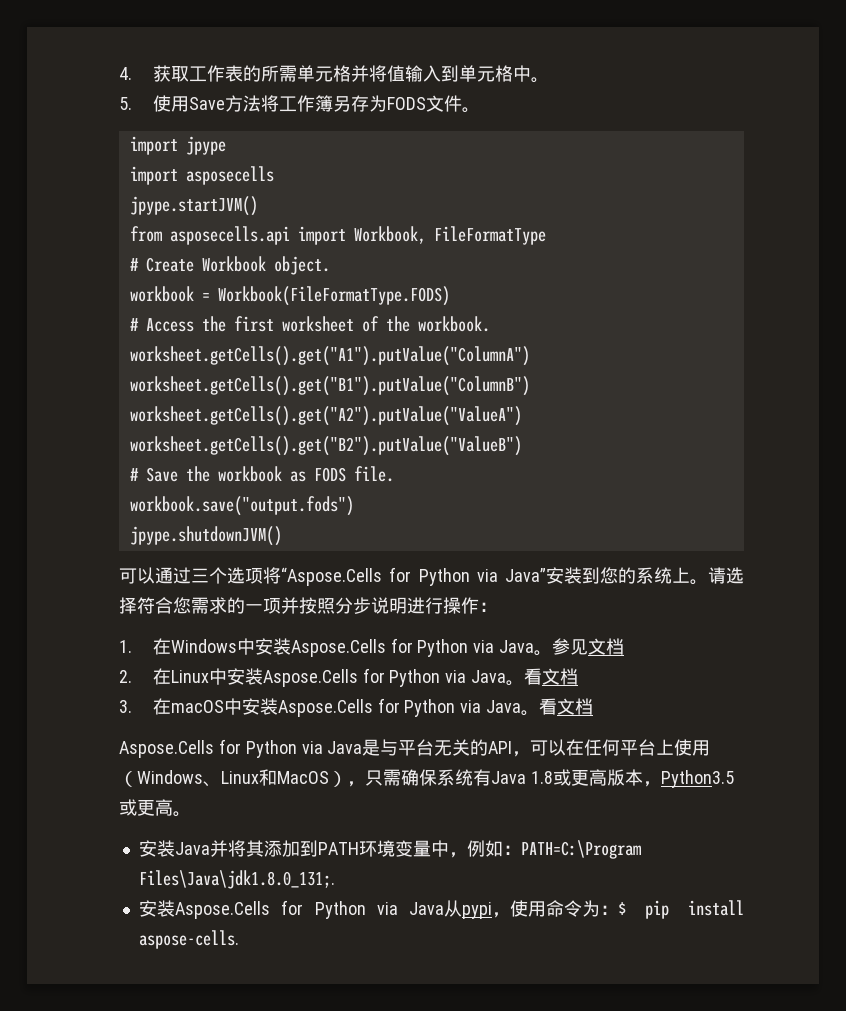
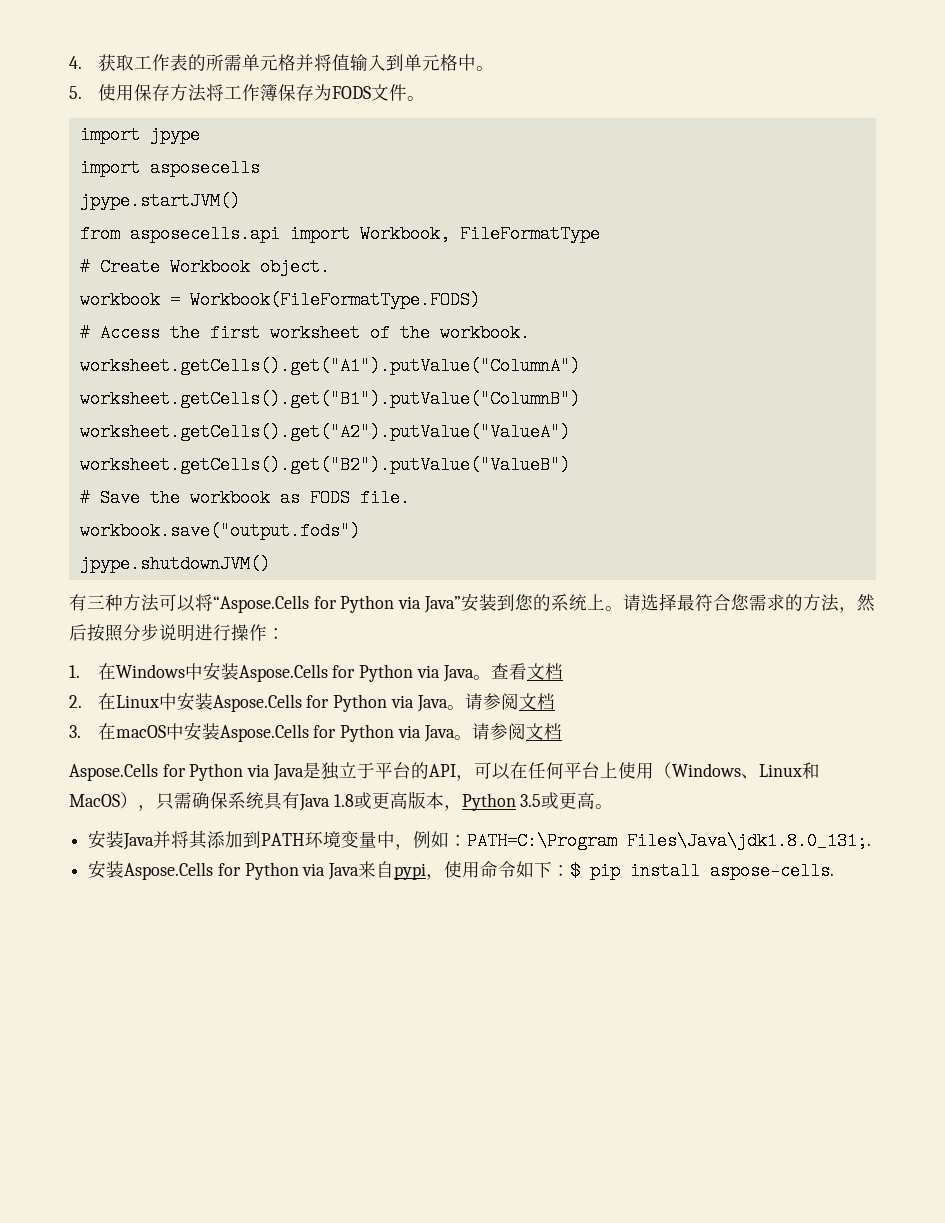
[188,97,225,110] Save -> [133,84,170,101] 保存
[332,96,351,112] 另 -> [277,84,296,101] 保
[119,567,263,584] 可以通过三个选项 -> [69,594,195,612] 有三种方法可以
(137, 605) none -> [676,594,695,611] 最
[245,597,299,614] 一项并 -> [802,594,875,613] [69,624,87,641] 方法，然后
[552,638,589,655] 参见 -> [490,663,527,680] 查看
[524,668,543,685] 看 -> [464,693,519,710] 请参阅
[539,698,558,715] 看 -> [471,723,526,740] 请参阅
[380,739,471,756] 与平台无关 -> [320,762,411,780] 独立于平台
(473, 777) none -> [264,792,283,810] 具
[660,770,734,788] Python3.5 -> [461,793,542,811] Python 3.5
[444,900,463,917] 从 -> [358,861,395,878] 来自
[582,900,601,917] 为 -> [516,861,553,878] 如下

